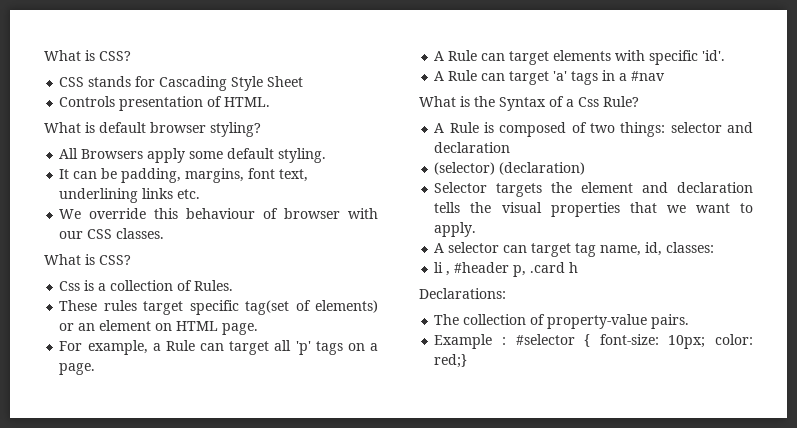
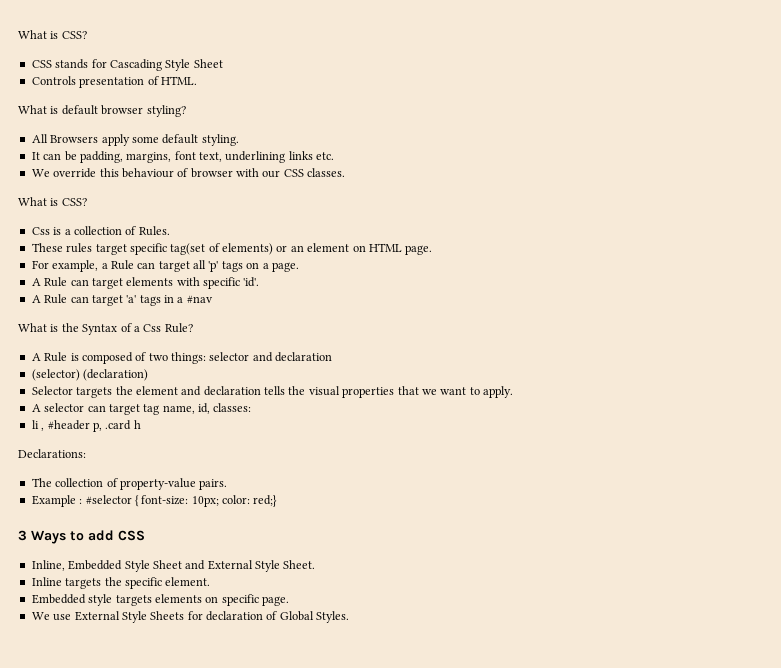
(468, 361) none -> [18,530,145,544] [31,560,316,572] [31,577,211,589] [31,594,289,606] [31,611,350,623] // 3 Ways to add CSS // Inline, Embedded Style Sheet and External Style Sheet. // Inline targets the specific element. // Embedded style targets elements on specific page. // We use External Style Sheets for declaration of Global Styles.

